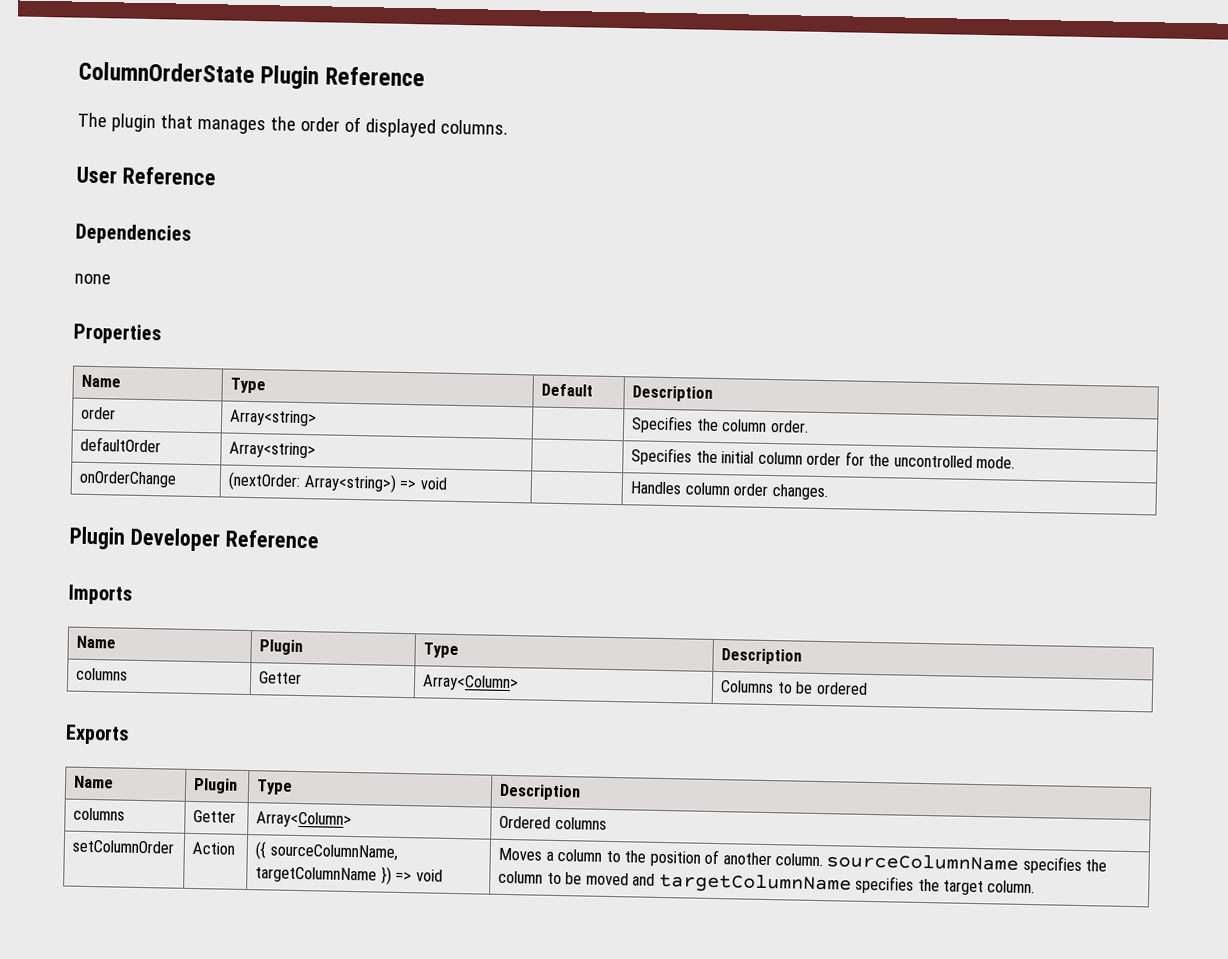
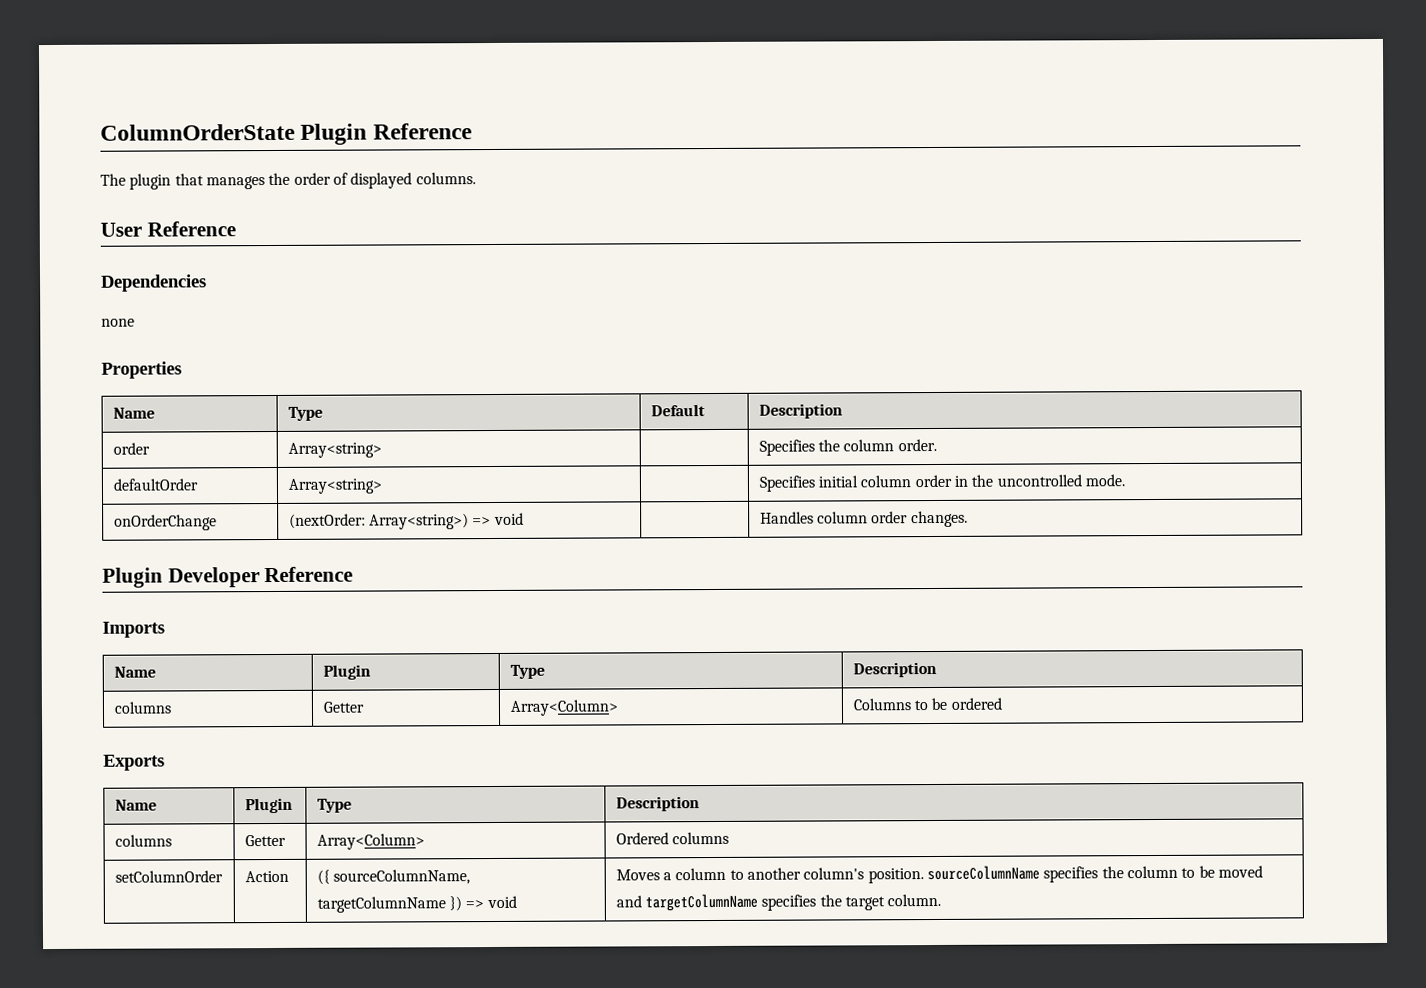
[695,450,718,463] the -> (815, 483) none
[844,451,865,466] for -> [954,475,969,487] in
[624,849,824,867] the position of another column. -> [747,867,924,884] another column's position.

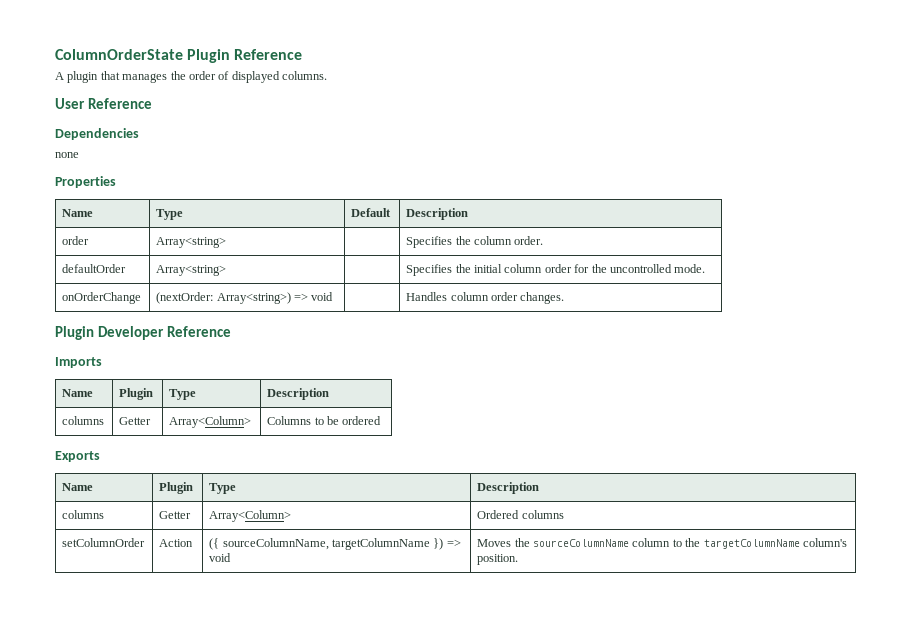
[100,173,126,186] The -> [55,72,64,80] A
(815, 483) none -> [455,264,471,273] the
[954,475,969,487] in -> [574,264,590,273] for
[663,865,1263,884] [615,893,942,912] a column to another column's position. sourceColumnName specifies the column to be moved and targetColumnName specifies the target column. -> [514,538,847,549] [477,554,519,565] the sourceColumnName column to the targetColumnName column's position.

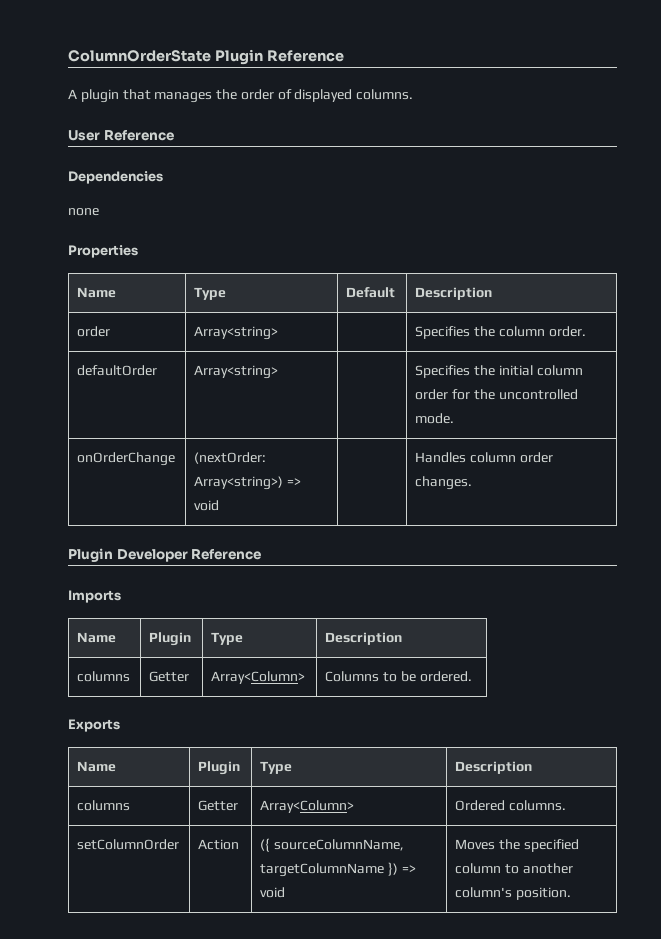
[342,416,382,425] ordered -> [419,671,472,682] ordered.
[521,510,564,519] columns -> [509,800,567,811] columns.
[533,539,630,547] sourceColumnName -> [524,839,580,852] specified
[685,538,800,549] the targetColumnName -> [523,863,574,874] another

